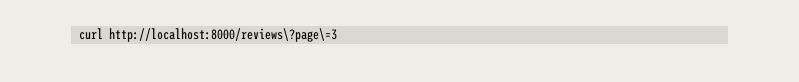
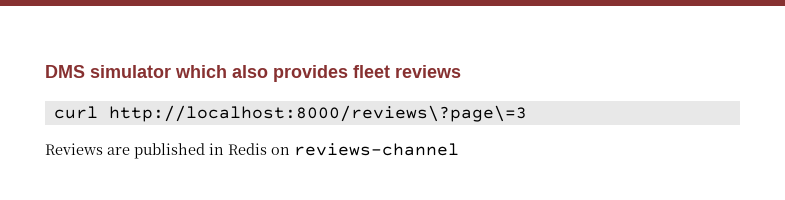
[78,28,337,42] curl http://localhost:8000/reviews\?page\=3 -> [45,65,461,82] [53,105,527,122] [45,143,459,159] DMS simulator which also provides fleet reviews // curl http://localhost:8000/reviews\?page\=3 // Reviews are published in Redis on reviews-channel

